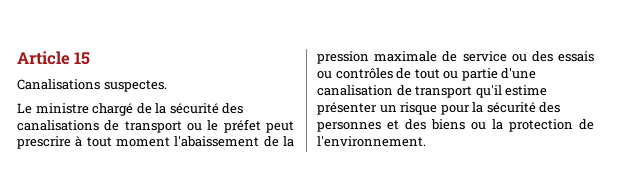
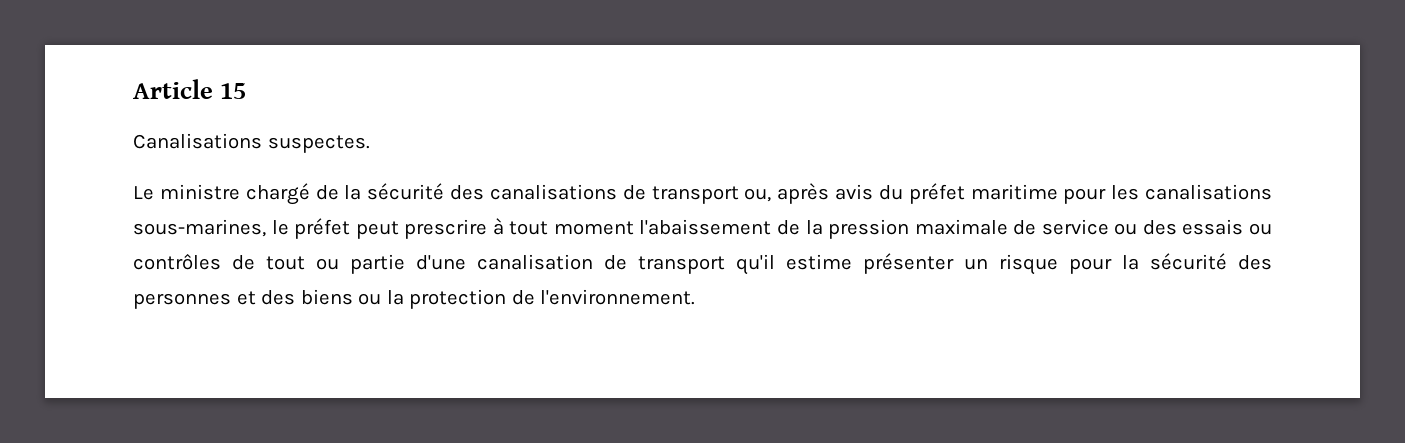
[187,123,202,131] ou -> [744,183,1273,204] [133,219,266,237] ou, après avis du préfet maritime pour les canalisations sous-marines,

